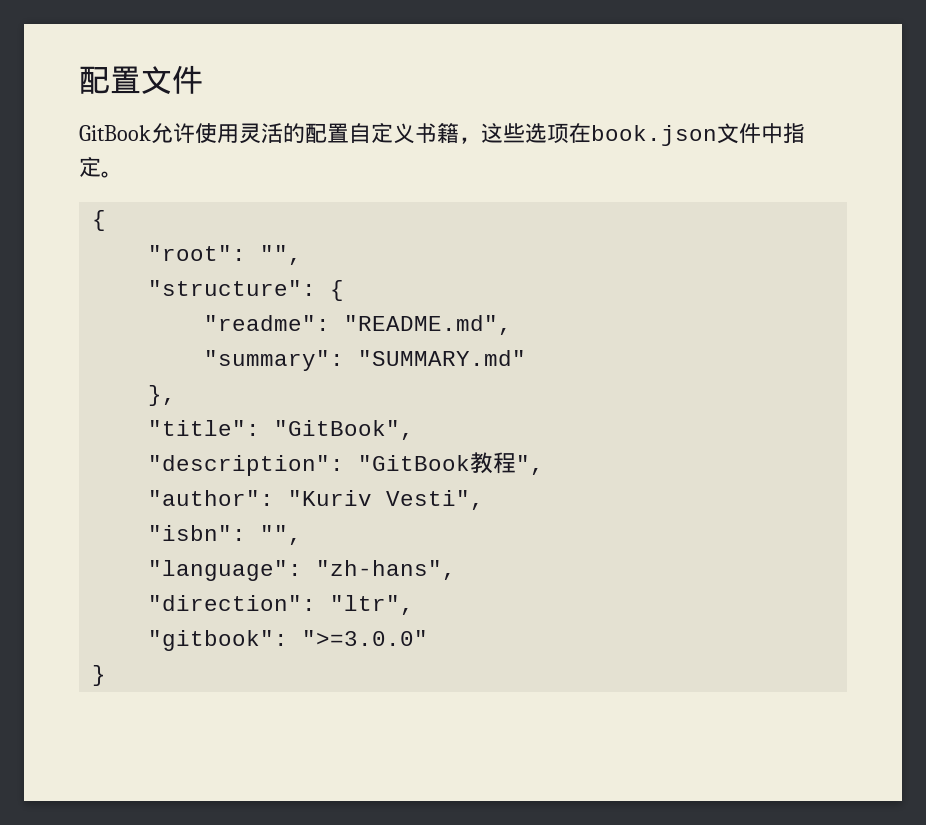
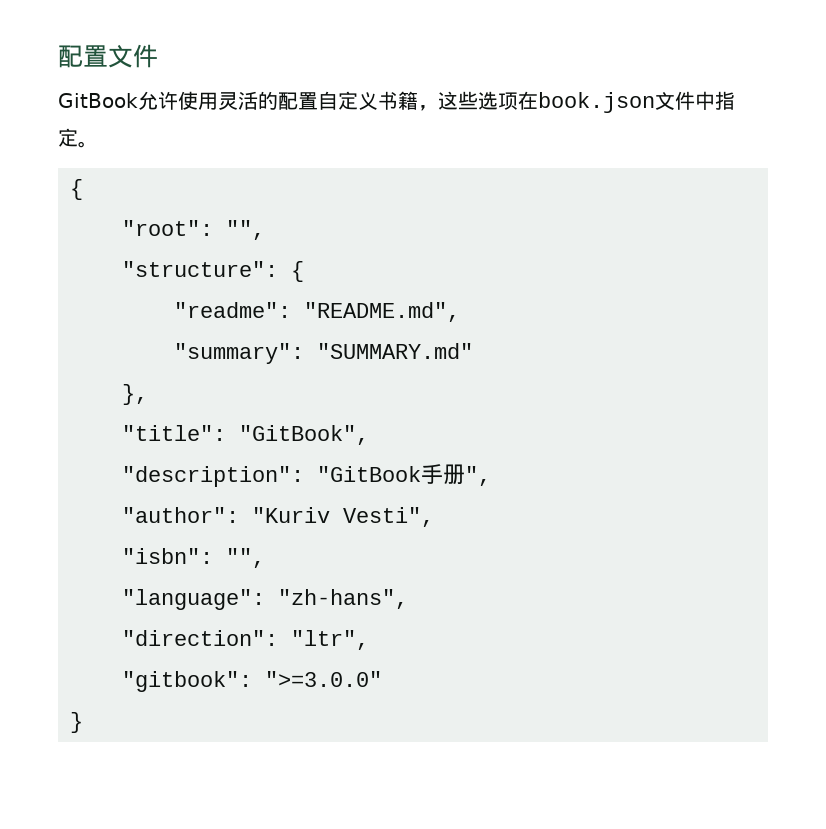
[470,452,517,474] 教程 -> [421,464,465,485] 手册

